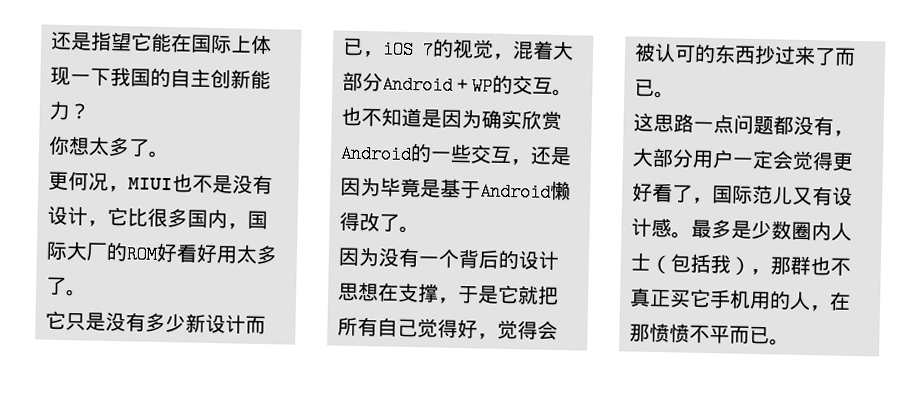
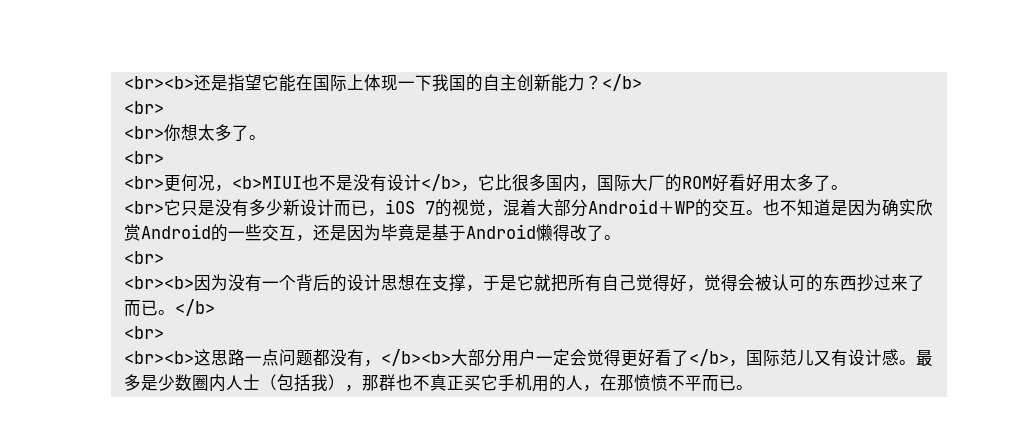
(51, 41) none -> [123,76,194,89] <br><b>
(91, 111) // -> [601,74,642,91] [123,101,164,114] [123,126,164,139] </b> // <br> // <br>
(170, 154) none -> [123,151,164,164] [123,176,164,189] <br> // <br>
[128,177,174,191] MIUI -> [231,176,302,189] <b>MIUI
(89, 216) none -> [420,174,461,191] </b>
(88, 293) none -> [123,201,164,214] <br>
(421, 229) none -> [123,251,164,264] [123,276,194,289] <br> // <br><b>
(676, 94) // -> [174,299,215,316] [123,326,164,339] [123,351,194,364] </b> // <br> // <br><b>
(855, 133) none -> [380,349,451,366] </b><b>
(694, 193) none -> [688,349,729,366] </b>

